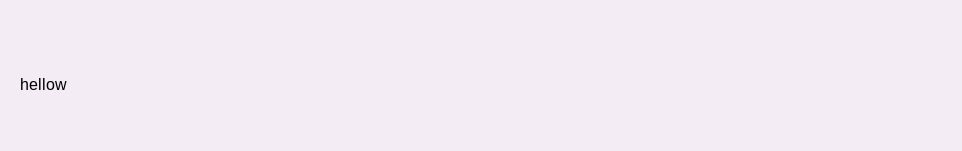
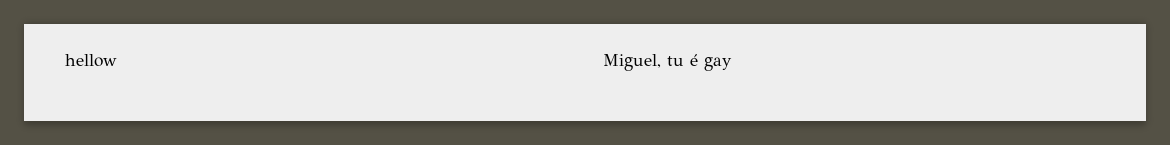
(67, 84) none -> [603,54,732,71] // Miguel, tu é gay

